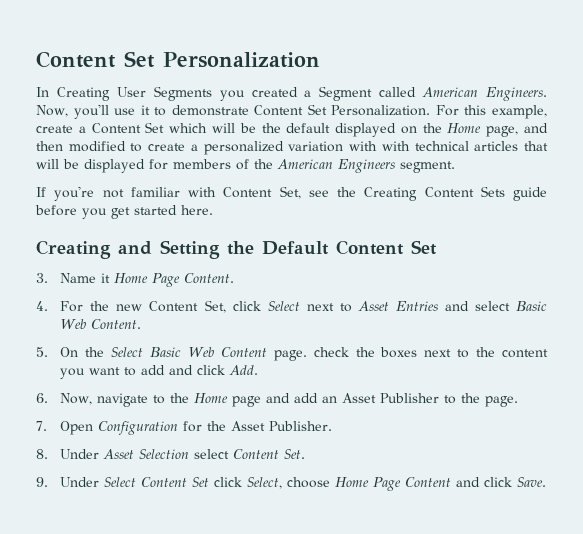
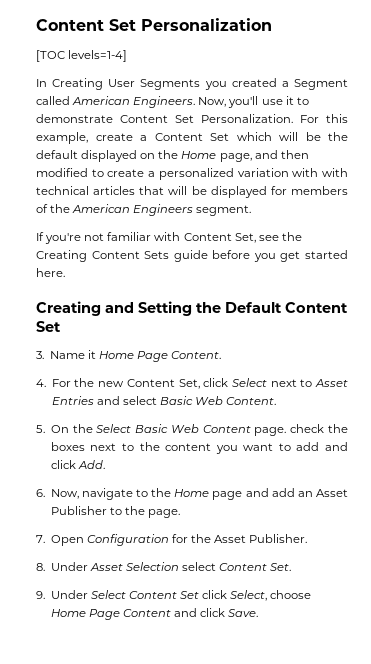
(320, 60) none -> [36,50,128,62] // [TOC levels=1-4]

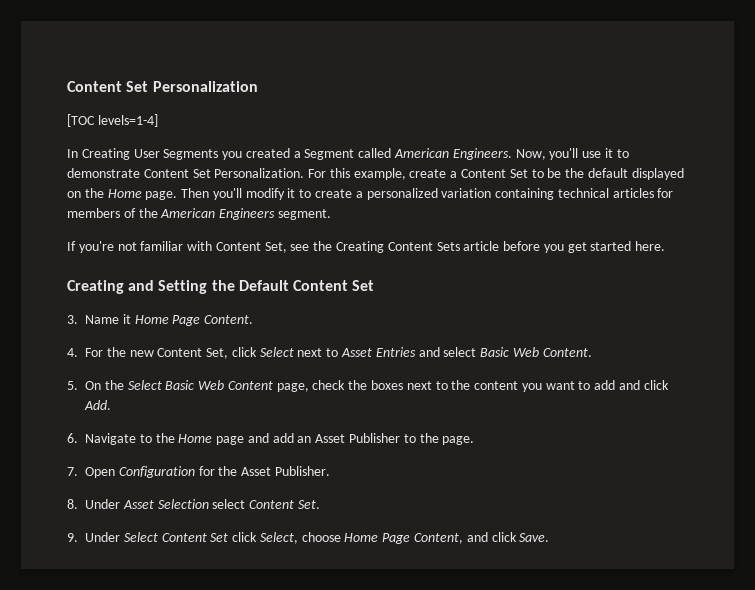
[236,132,298,141] which will -> [531,169,544,178] to
[219,150,309,162] [36,168,88,177] page, and then modified -> [145,188,296,200] page. Then you'll modify it
[292,168,348,177] [36,186,267,198] with with technical articles that will be displayed -> [495,188,654,200] containing technical articles
[173,250,208,262] guide -> [463,241,500,251] article
[254,427,287,436] page. -> [276,383,309,392] page,
[50,488,133,500] Now, navigate -> [85,433,136,445] Navigate
[122,609,171,617] Content -> [414,533,464,544] Content,

